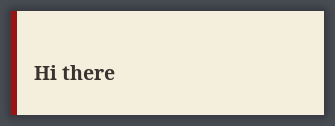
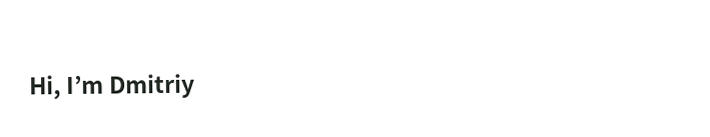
[34,65,116,80] Hi there -> [29,73,196,100] Hi, I’m Dmitriy

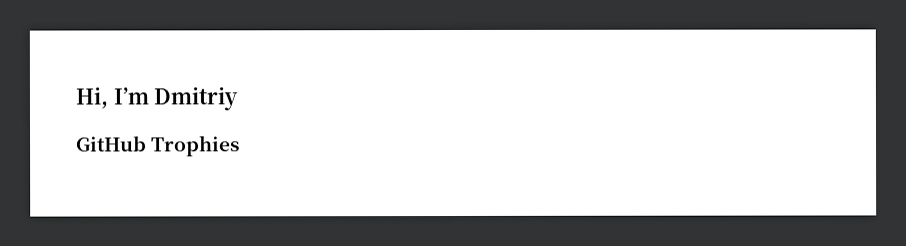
(196, 86) none -> [76,135,241,157] // GitHub Trophies

